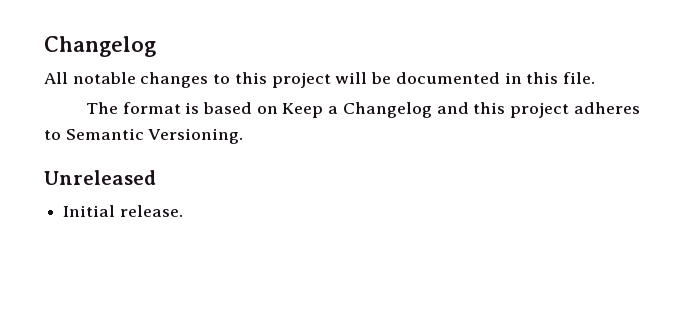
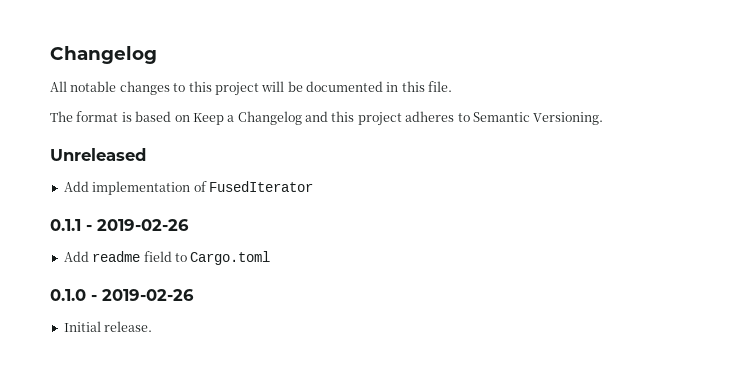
(156, 177) none -> [63,181,313,195] [50,219,189,231] [63,251,271,265] [50,289,194,301] // Add implementation of FusedIterator // 0.1.1 - 2019-02-26 // Add readme field to Cargo.toml // 0.1.0 - 2019-02-26

